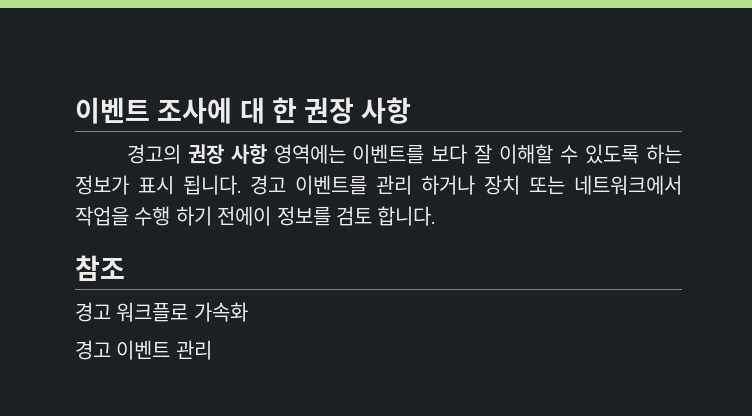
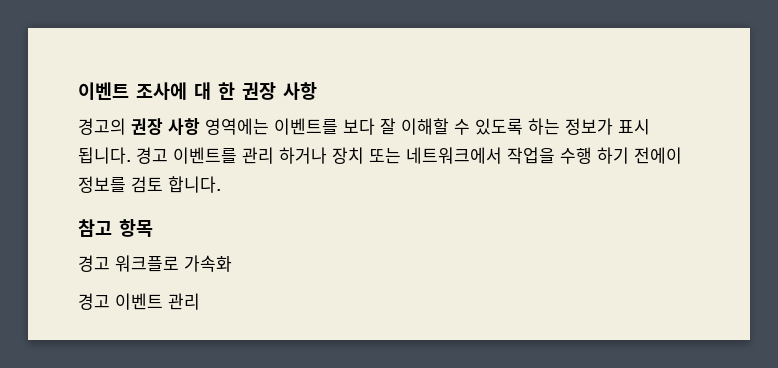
[75,255,125,281] 참조 -> [78,219,153,237] 참고 항목

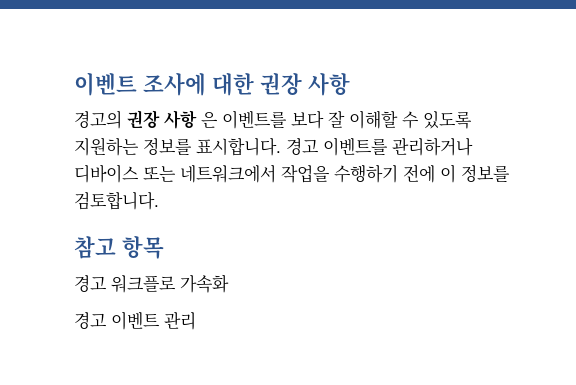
[194,82,235,100] 대 한 -> [212,73,254,96] 대한
[205,118,269,135] 영역에는 -> [201,112,218,128] 은
[528,118,650,135] [78,147,682,164] [78,176,221,193] 하는 정보가 표시 됩니다. 경고 이벤트를 관리 하거나 장치 또는 네트워크에서 작업을 수행 하기 전에이 정보를 검토 합니다. -> [74,137,473,156] [74,164,510,183] [74,192,159,210] 지원하는 정보를 표시합니다. 경고 이벤트를 관리하거나 디바이스 또는 네트워크에서 작업을 수행하기 전에 이 정보를 검토합니다.

